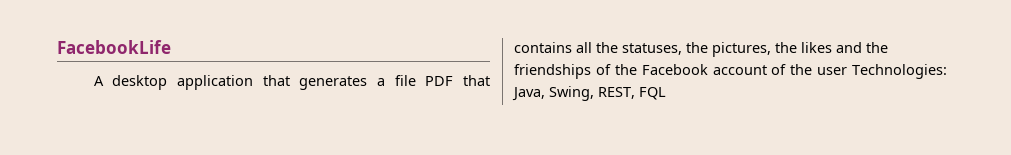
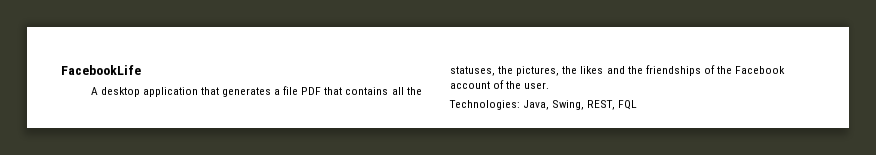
[817,67,848,75] user -> [524,82,550,89] user. //

